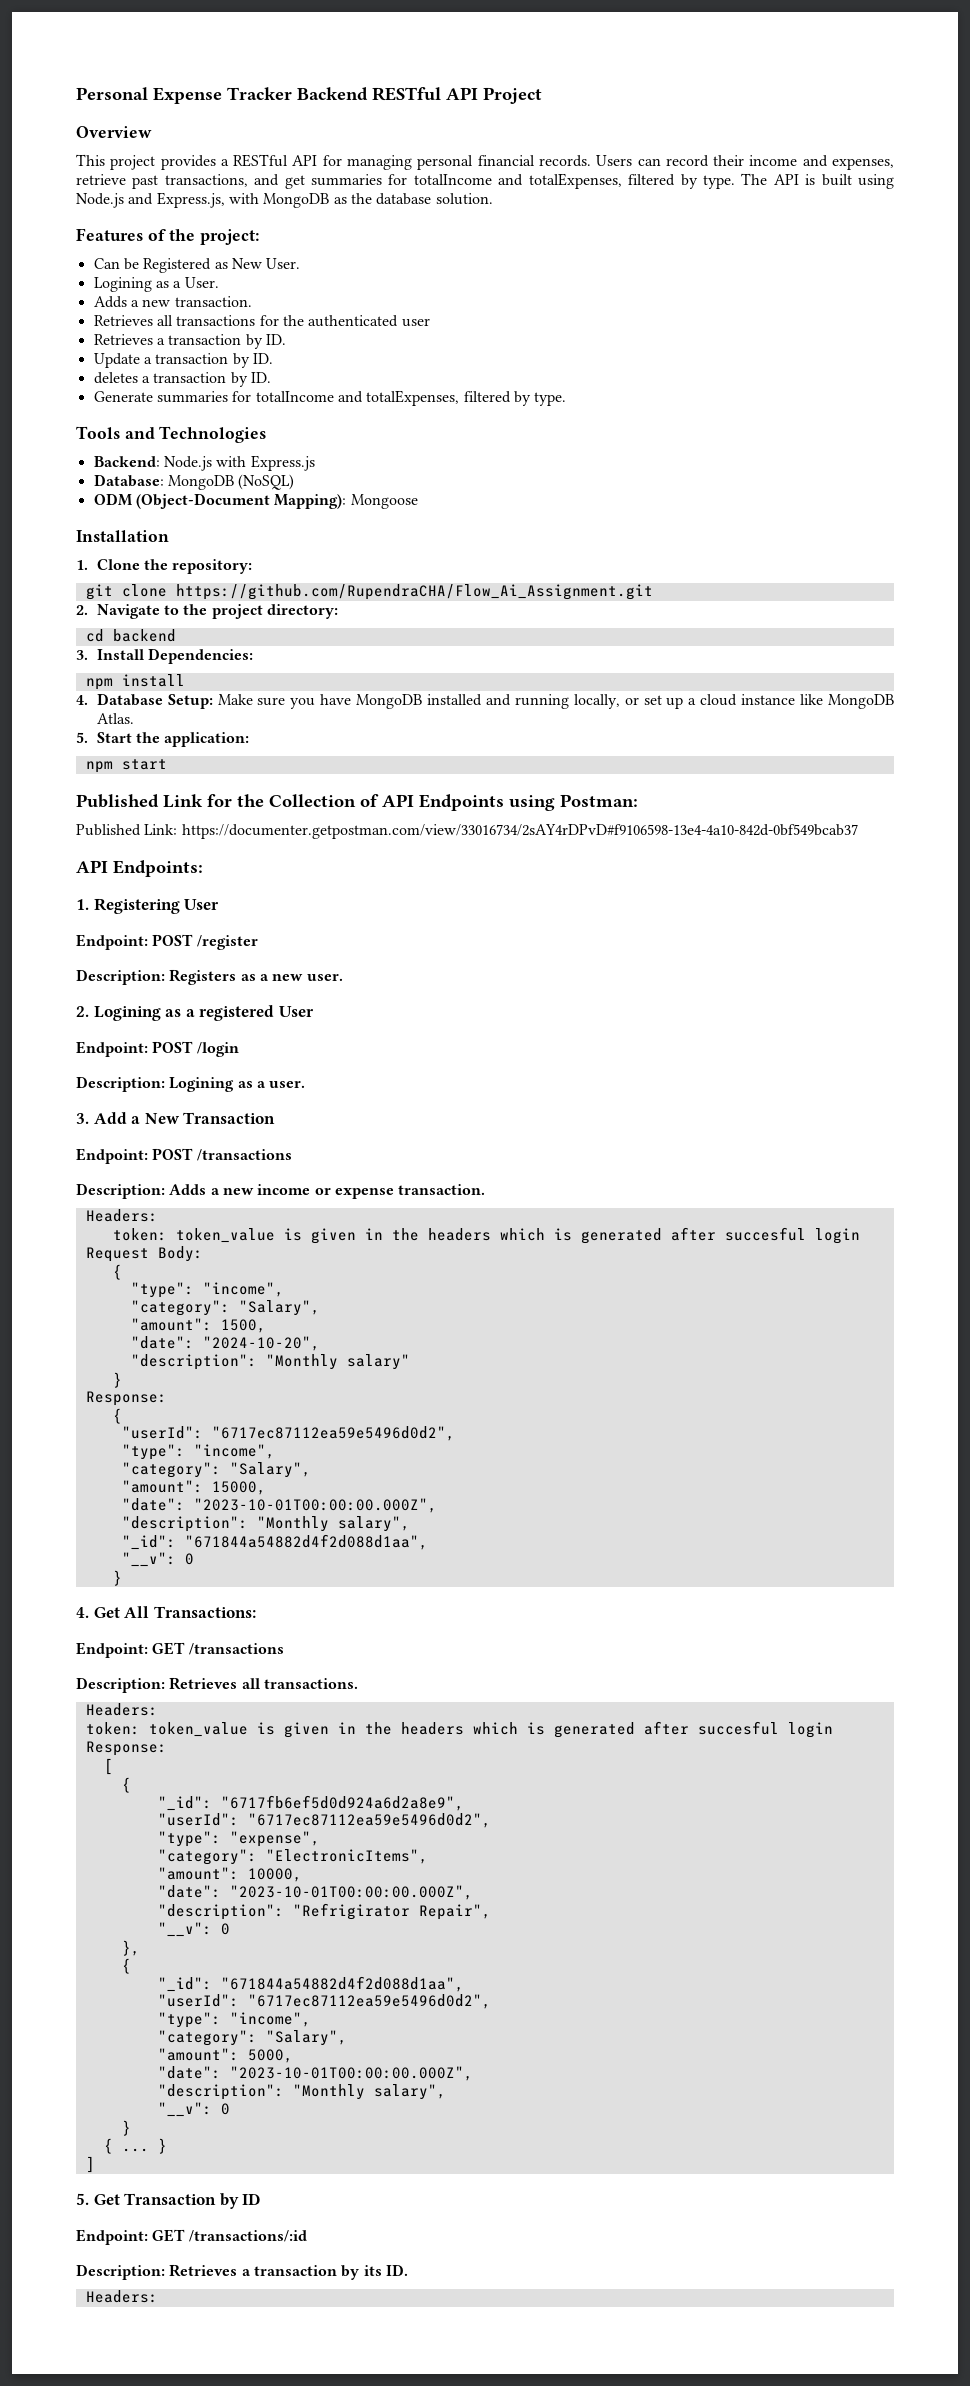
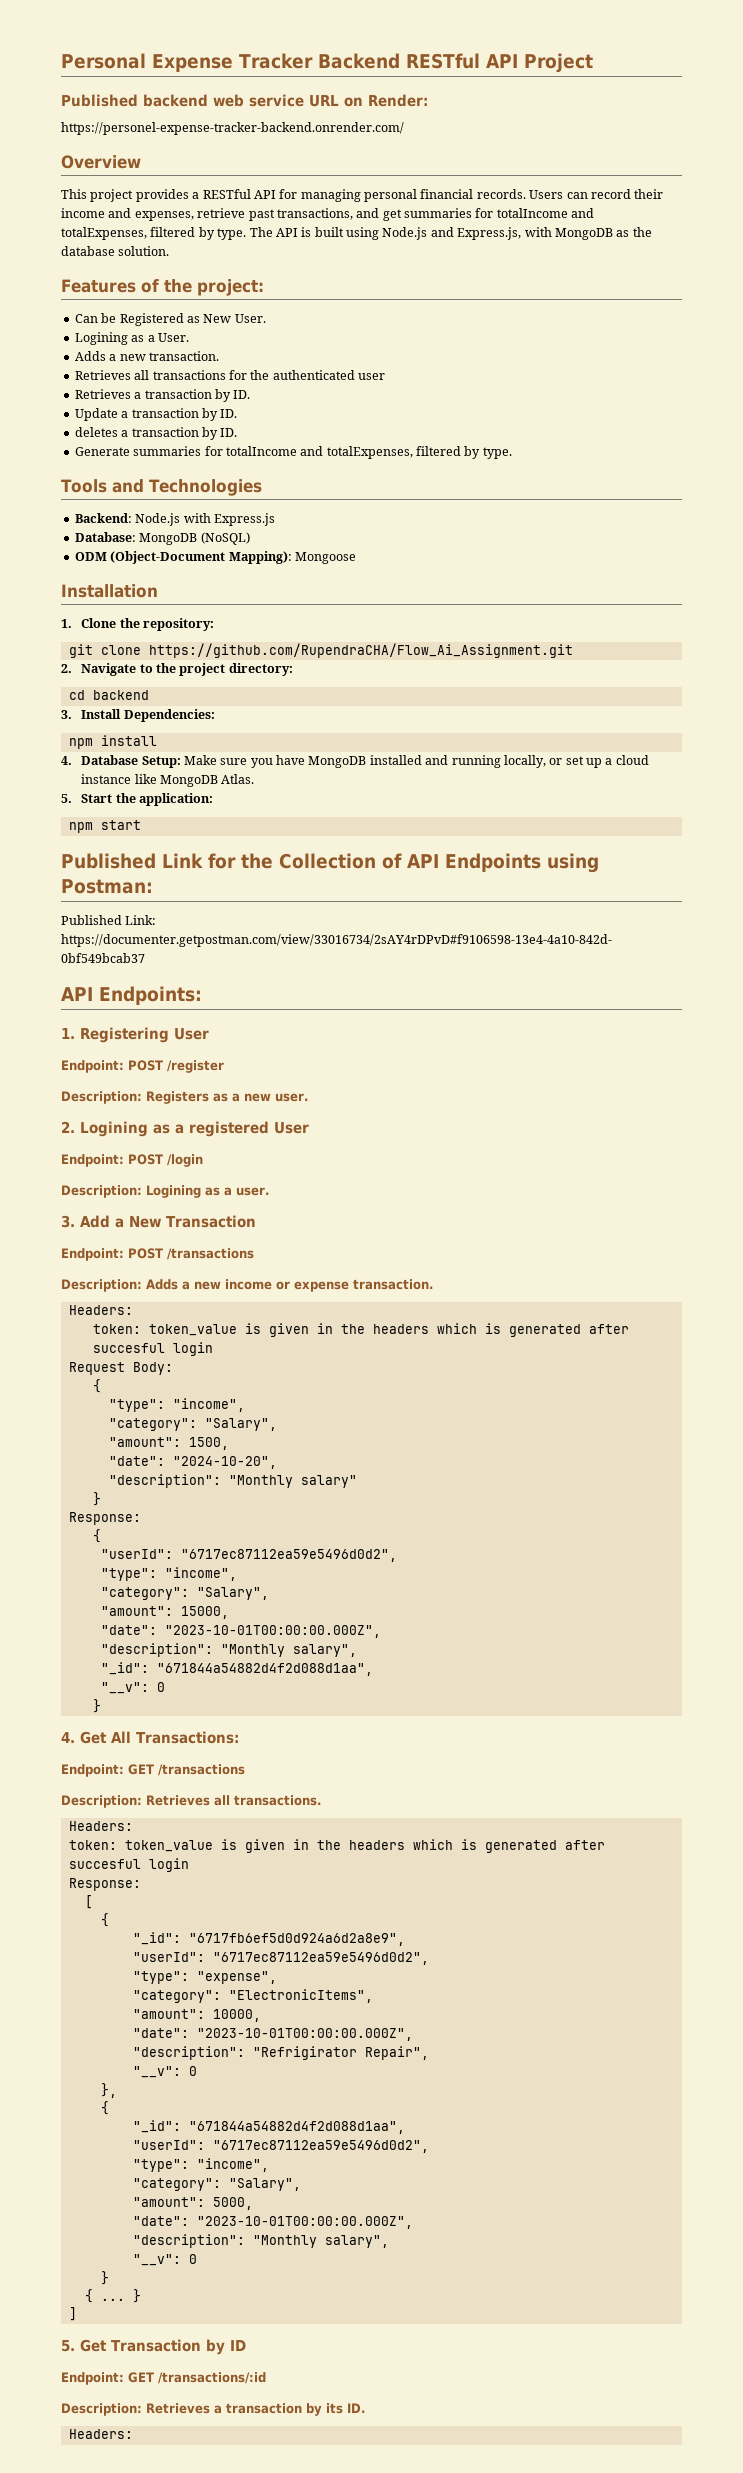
(542, 95) none -> [61,94,428,107] [61,122,404,135] // Published backend web service URL on Render: // https://personel-expense-tracker-backend.onrender.com/

